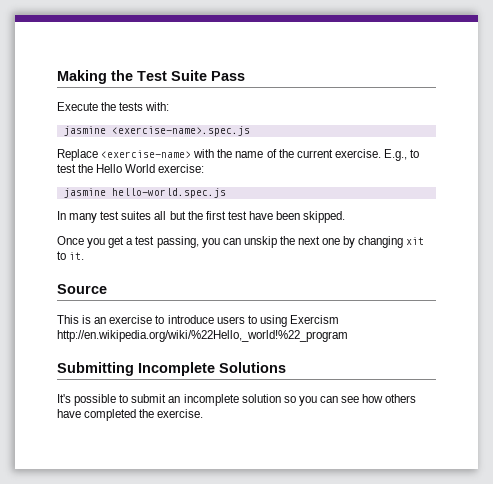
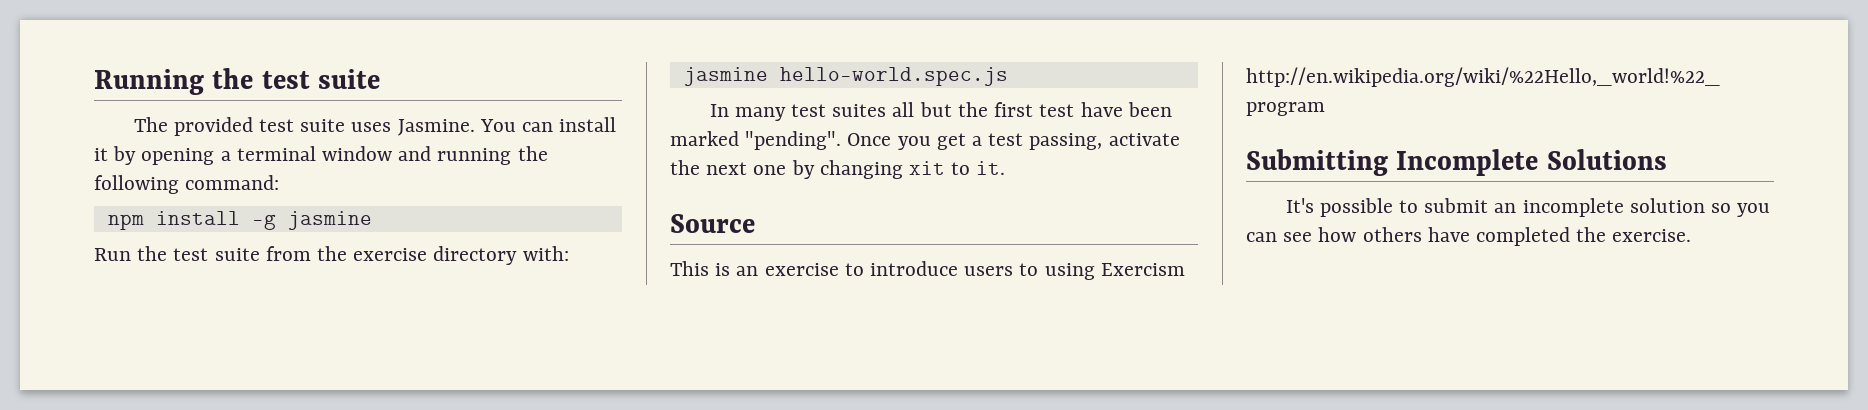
[57,70,245,84] [57,102,170,111] [63,126,250,136] [57,149,420,161] [57,164,205,173] Making the Test Suite Pass // Execute the tests with: // jasmine <exercise-name>.spec.js // Replace <exercise-name> with the name of the current exercise. E.g., to test the Hello World exercise: -> [94,68,381,95] [133,117,617,136] [94,146,548,165] [94,175,280,194] [107,211,372,230] [94,246,569,265] Running the test suite // The provided test suite uses Jasmine. You can install it by opening a terminal window and running the following command: // npm install -g jasmine // Run the test suite from the exercise directory with:
[303,211,346,223] skipped. // -> [670,131,842,150] marked "pending".
[201,236,277,248] you can unskip -> [1108,133,1180,146] activate

